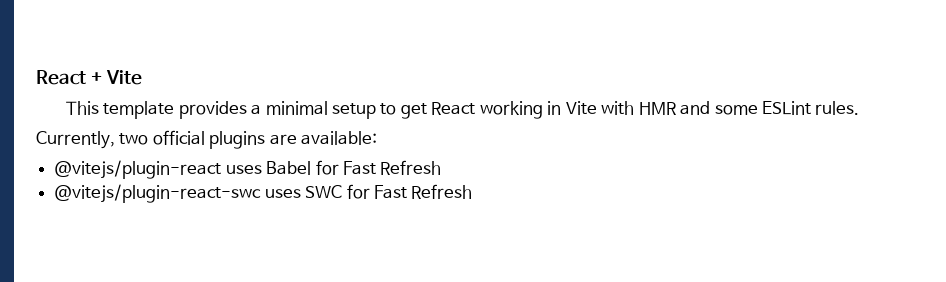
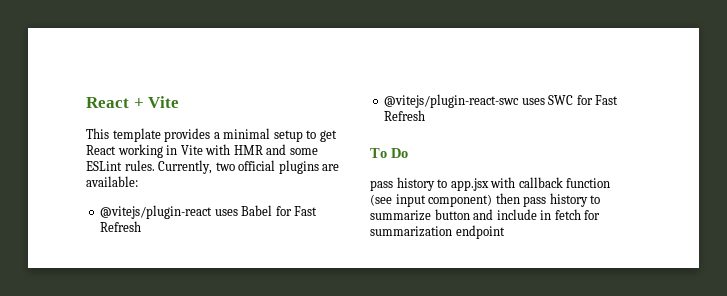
(860, 108) // -> (155, 165) none
(473, 191) none -> [370,148,408,158] [370,177,611,191] [370,193,601,207] [370,209,601,221] [370,225,505,239] // To Do // pass history to app.jsx with callback function (see input component) then pass history to summarize button and include in fetch for summarization endpoint

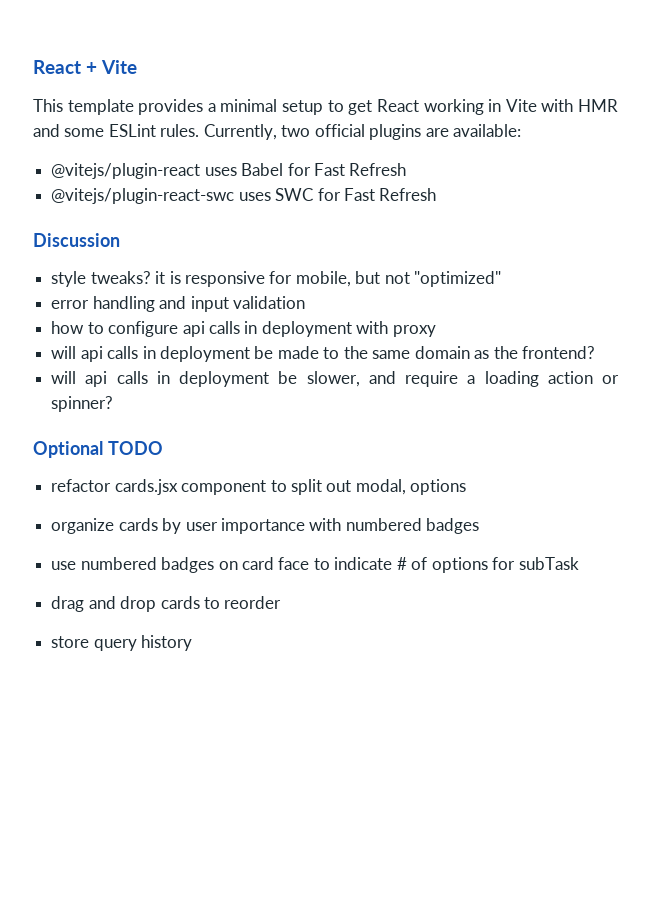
[370,148,408,158] [370,177,611,191] [370,193,601,207] [370,209,601,221] [370,225,505,239] To Do // pass history to app.jsx with callback function (see input component) then pass history to summarize button and include in fetch for summarization endpoint -> [33,233,120,247] [51,271,502,287] [51,296,305,312] [51,321,436,337] [51,346,596,362] [51,371,620,387] [51,396,114,412] [33,441,163,458] [51,479,467,495] [51,518,480,534] [51,557,579,573] [51,596,282,612] [51,635,193,651] Discussion // style tweaks? it is responsive for mobile, but not "optimized" // error handling and input validation // how to configure api calls in deployment with proxy // will api calls in deployment be made to the same domain as the frontend? // will api calls in deployment be slower, and require a loading action or spinner? // Optional TODO // refactor cards.jsx component to split out modal, options // organize cards by user importance with numbered badges // use numbered badges on card face to indicate # of options for subTask // drag and drop cards to reorder // store query history

